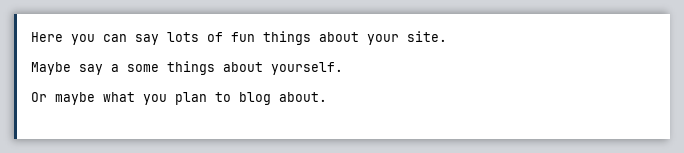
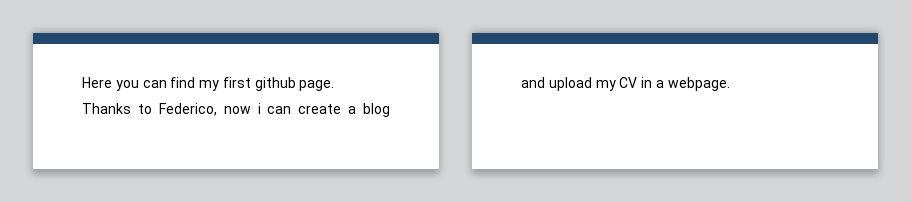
[135,31,447,45] [31,61,343,75] [31,92,327,105] say lots of fun things about your site. // Maybe say a some things about yourself. // Or maybe what you plan to blog about. -> [170,77,335,91] [82,103,390,117] [521,77,730,91] find my first github page. // Thanks to Federico, now i can create a blog and upload my CV in a webpage.

